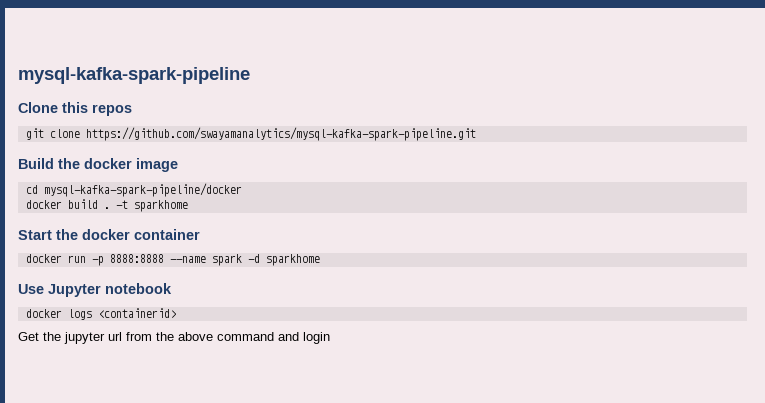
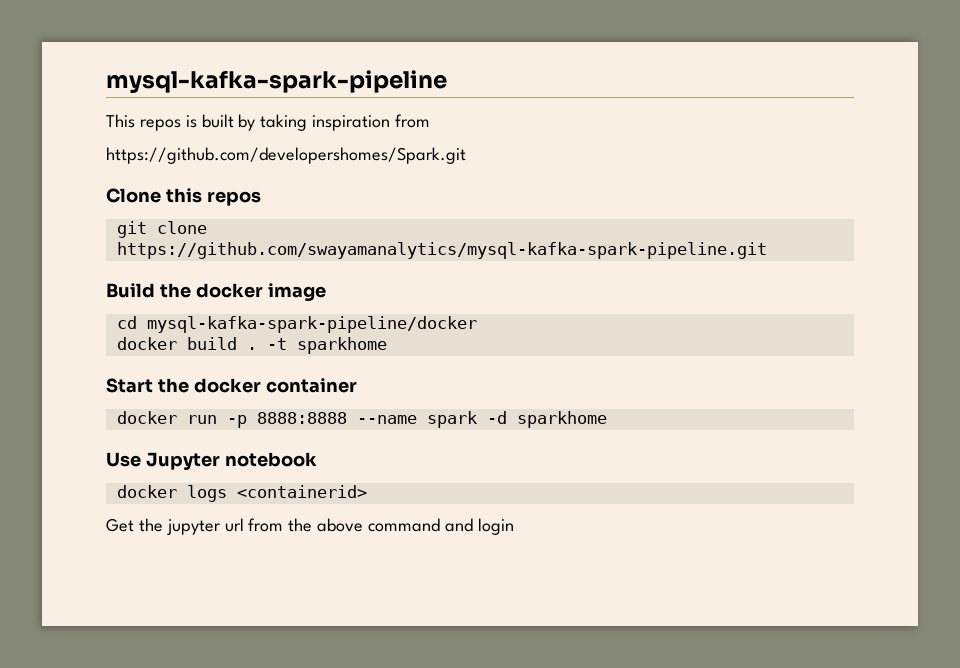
(250, 75) none -> [106,114,431,131] [106,147,466,164] // This repos is built by taking inspiration from // https://github.com/developershomes/Spark.git

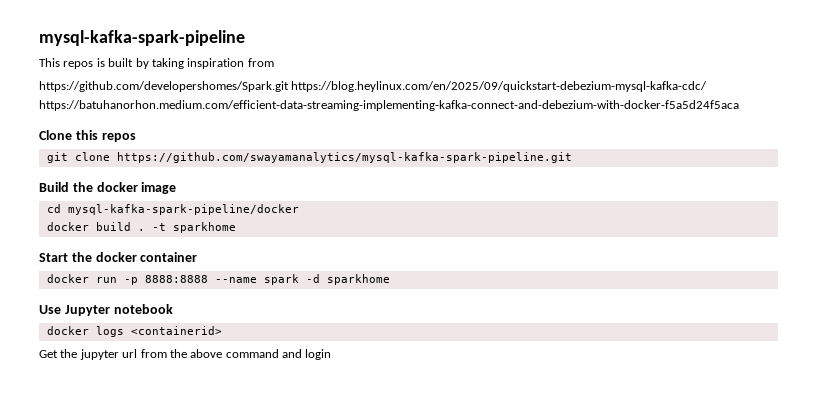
(466, 155) none -> [291,81,708,92] [39,100,739,111] https://blog.heylinux.com/en/2025/09/quickstart-debezium-mysql-kafka-cdc/ https://batuhanorhon.medium.com/efficient-data-streaming-implementing-kafka-connect-and-debezium-with-docker-f5a5d24f5aca

